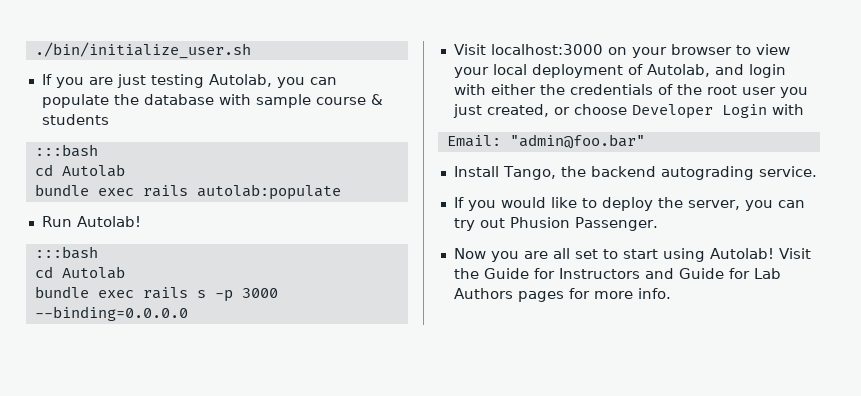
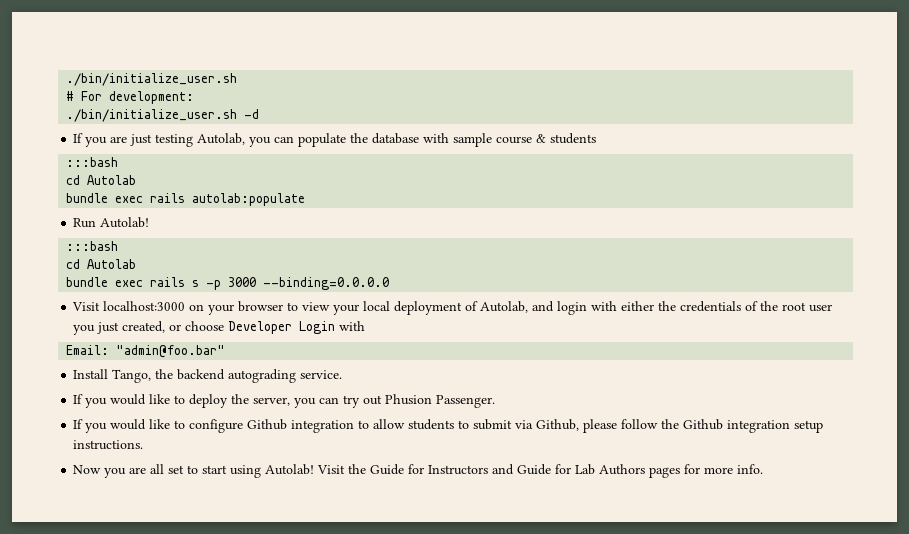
[34,42,251,59] ./bin/initialize_user.sh -> [66,73,238,86] [66,91,195,104] [66,109,260,122] ./bin/initialize_user.sh // # For development: // ./bin/initialize_user.sh -d
(658, 224) none -> [73,419,824,433] [73,440,144,450] // If you would like to configure Github integration to allow students to submit via Github, please follow the Github integration setup instructions.

